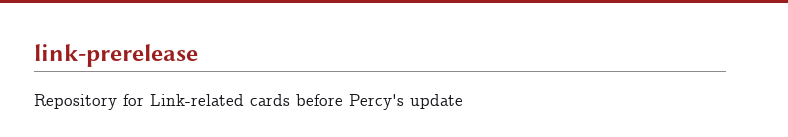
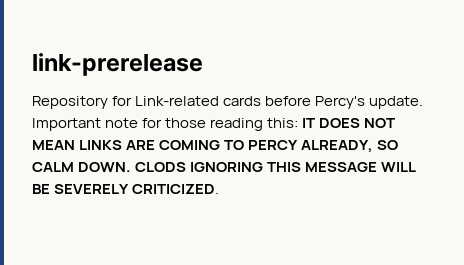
[410,94,463,109] update -> [369,96,424,109] [32,118,396,131] [32,140,399,153] [32,162,417,172] [32,184,220,194] update. Important note for those reading this: IT DOES NOT MEAN LINKS ARE COMING TO PERCY ALREADY, SO CALM DOWN. CLODS IGNORING THIS MESSAGE WILL BE SEVERELY CRITICIZED.

